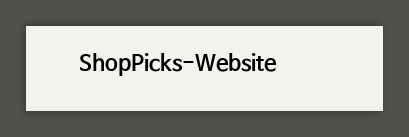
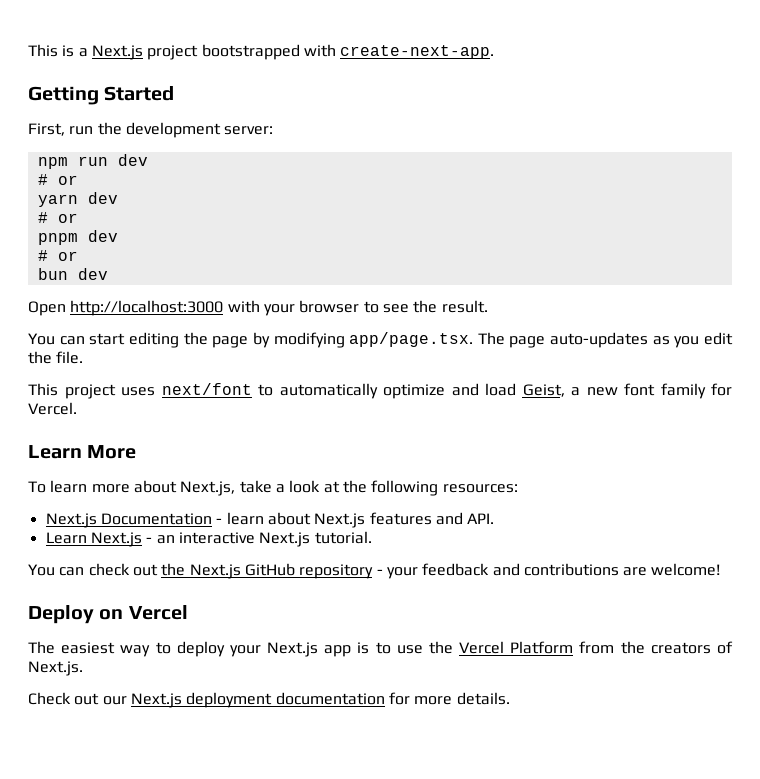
[79,53,277,76] ShopPicks-Website -> [28,44,495,60] [28,86,175,105] [28,122,274,138] [37,154,148,169] [37,174,78,185] [37,192,118,207] [37,212,78,223] [37,230,118,245] [37,250,78,261] [37,268,108,280] [28,300,488,316] [28,332,733,348] [28,351,84,364] [28,383,732,399] [28,402,77,415] [28,445,137,459] [28,480,518,496] [45,512,495,528] [45,531,372,547] [28,563,721,579] [28,605,188,624] [28,641,733,657] [28,661,83,676] [28,692,510,708] This is a Next.js project bootstrapped with create-next-app. // Getting Started // First, run the development server: // npm run dev // # or // yarn dev // # or // pnpm dev // # or // bun dev // Open http://localhost:3000 with your browser to see the result. // You can start editing the page by modifying app/page.tsx. The page auto-updates as you edit the file. // This project uses next/font to automatically optimize and load Geist, a new font family for Vercel. // Learn More // To learn more about Next.js, take a look at the following resources: // Next.js Documentation - learn about Next.js features and API. // Learn Next.js - an interactive Next.js tutorial. // You can check out the Next.js GitHub repository - your feedback and contributions are welcome! // Deploy on Vercel // The easiest way to deploy your Next.js app is to use the Vercel Platform from the creators of Next.js. // Check out our Next.js deployment documentation for more details.

